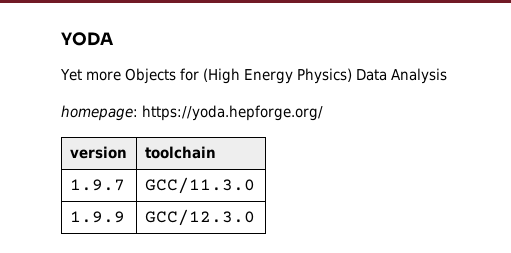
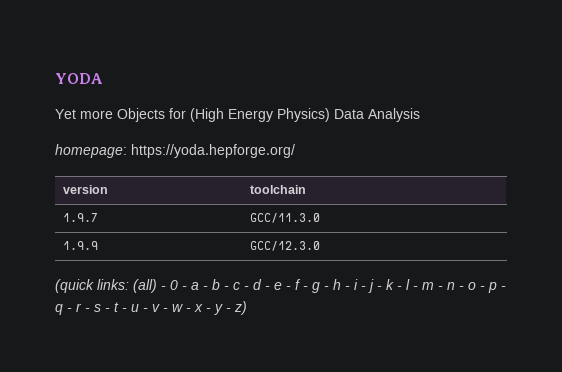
(255, 217) none -> [55,279,506,293] [55,301,247,315] // (quick links: (all) - 0 - a - b - c - d - e - f - g - h - i - j - k - l - m - n - o - p - q - r - s - t - u - v - w - x - y - z)

